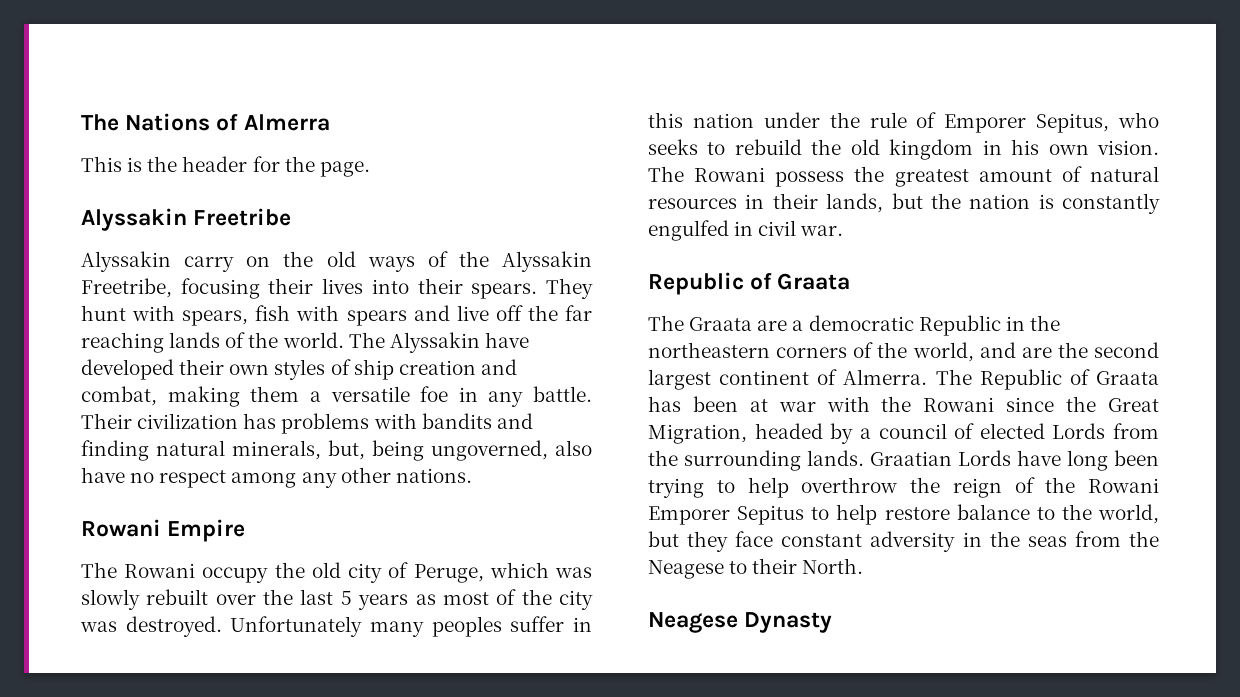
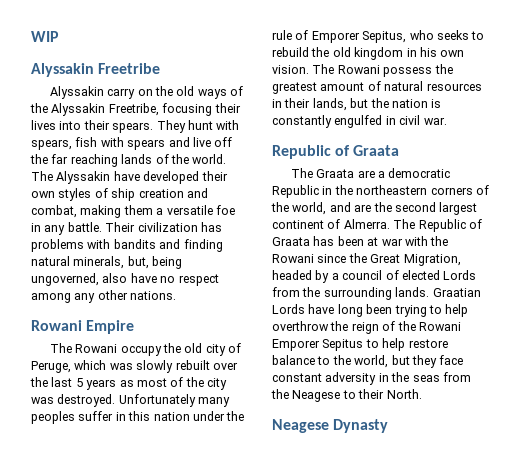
[81,113,330,131] [81,156,370,177] The Nations of Almerra // This is the header for the page. -> [31,31,59,42] WIP

